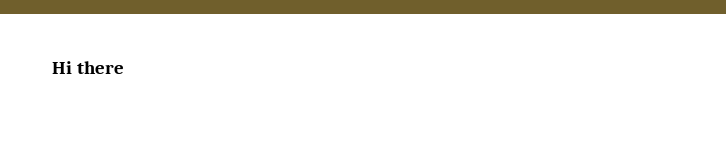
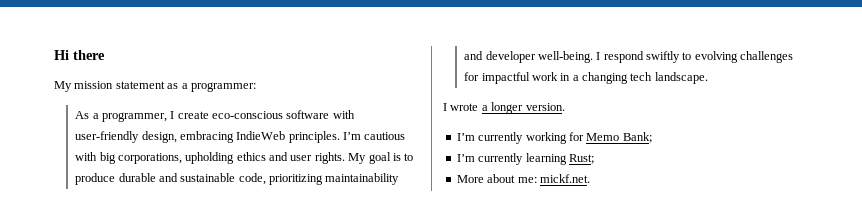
(124, 67) none -> [54,81,256,92] [75,110,355,122] [75,131,406,143] [75,152,414,164] [75,173,400,185] [464,51,794,63] [464,72,708,84] [443,102,565,114] [456,132,652,144] [456,153,594,165] [456,174,590,183] // My mission statement as a programmer: // As a programmer, I create eco-conscious software with user-friendly design, embracing IndieWeb principles. I’m cautious with big corporations, upholding ethics and user rights. My goal is to produce durable and sustainable code, prioritizing maintainability and developer well-being. I respond swiftly to evolving challenges for impactful work in a changing tech landscape. // I wrote a longer version. // I’m currently working for Memo Bank; // I’m currently learning Rust; // More about me: mickf.net.

